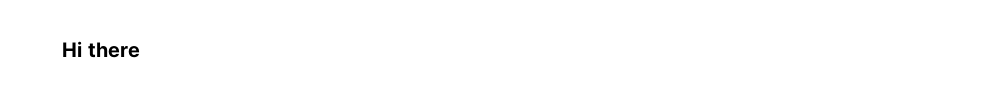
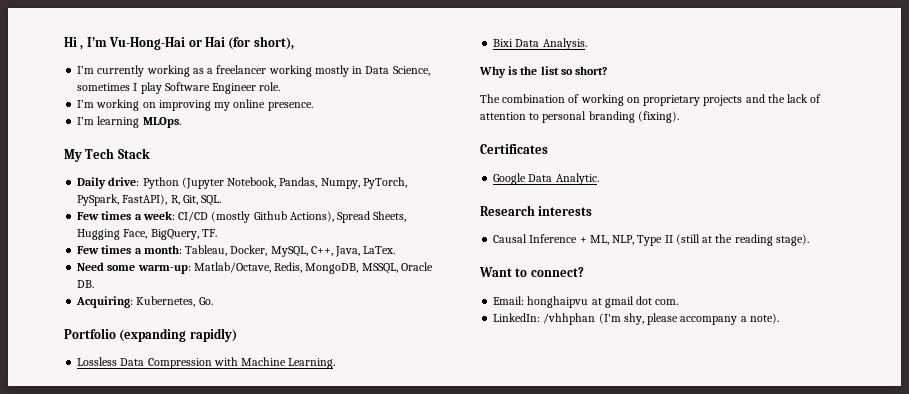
[87,42,140,58] there -> [80,36,294,50] [77,65,430,77] [77,82,281,94] [77,99,313,111] [77,116,181,128] [64,148,150,162] [77,177,407,189] [77,194,222,206] [77,211,407,223] [77,229,217,240] [77,245,396,257] [77,262,433,274] [77,280,95,288] [76,296,213,308] [64,328,237,342] [77,357,336,369] [493,38,587,50] [479,66,608,78] [480,94,822,106] [480,111,679,123] [480,144,548,154] [493,173,599,185] [480,205,593,216] [493,234,809,246] [479,267,584,277] [493,296,679,308] [493,313,779,325] , I’m Vu-Hong-Hai or Hai (for short), // I’m currently working as a freelancer working mostly in Data Science, sometimes I play Software Engineer role. // I’m working on improving my online presence. // I’m learning MLOps. // My Tech Stack // Daily drive: Python (Jupyter Notebook, Pandas, Numpy, PyTorch, PySpark, FastAPI), R, Git, SQL. // Few times a week: CI/CD (mostly Github Actions), Spread Sheets, Hugging Face, BigQuery, TF. // Few times a month: Tableau, Docker, MySQL, C++, Java, LaTex. // Need some warm-up: Matlab/Octave, Redis, MongoDB, MSSQL, Oracle DB. // Acquiring: Kubernetes, Go. // Portfolio (expanding rapidly) // Lossless Data Compression with Machine Learning. // Bixi Data Analysis. // Why is the list so short? // The combination of working on proprietary projects and the lack of attention to personal branding (fixing). // Certificates // Google Data Analytic. // Research interests // Causal Inference + ML, NLP, Type II (still at the reading stage). // Want to connect? // Email: honghaipvu at gmail dot com. // LinkedIn: /vhhphan (I'm shy, please accompany a note).

